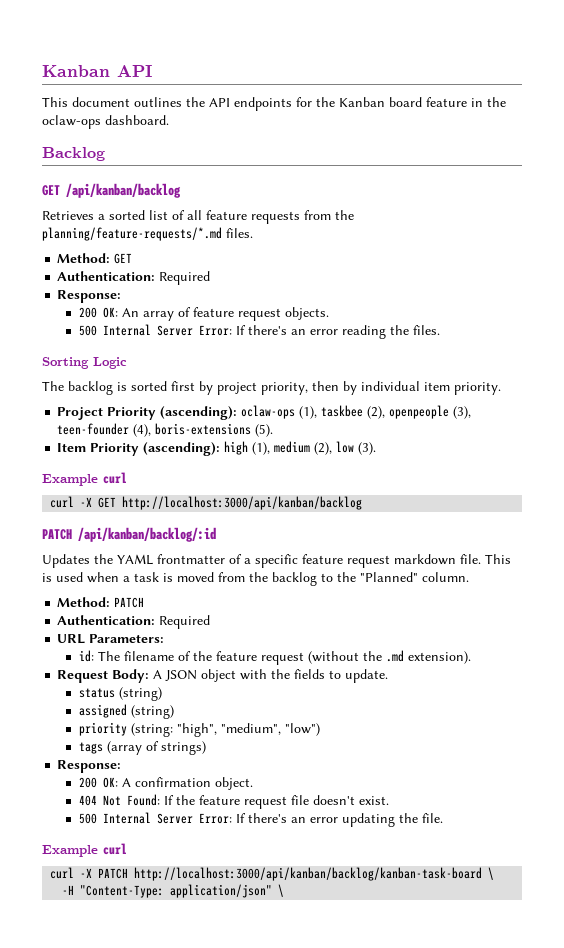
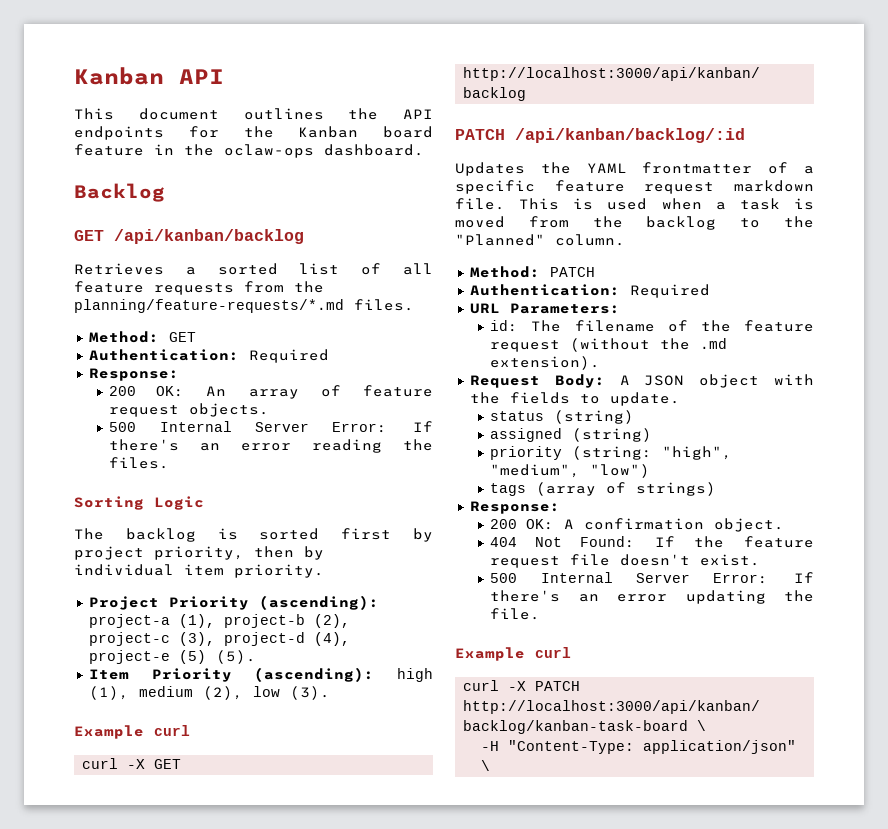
[241,405,472,419] [57,423,252,437] oclaw-ops (1), taskbee (2), openpeople (3), teen-founder (4), boris-extensions -> [88,614,350,628] [88,632,350,646] [88,650,206,664] project-a (1), project-b (2), project-c (3), project-d (4), project-e (5)

